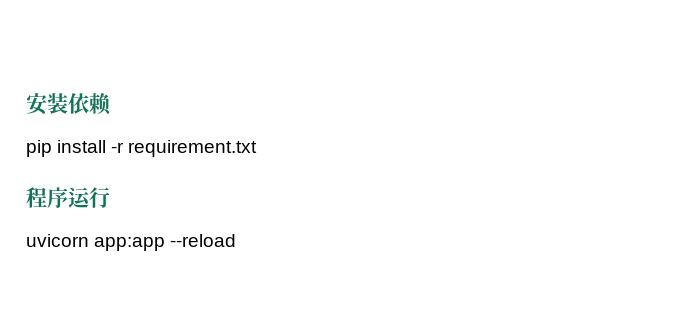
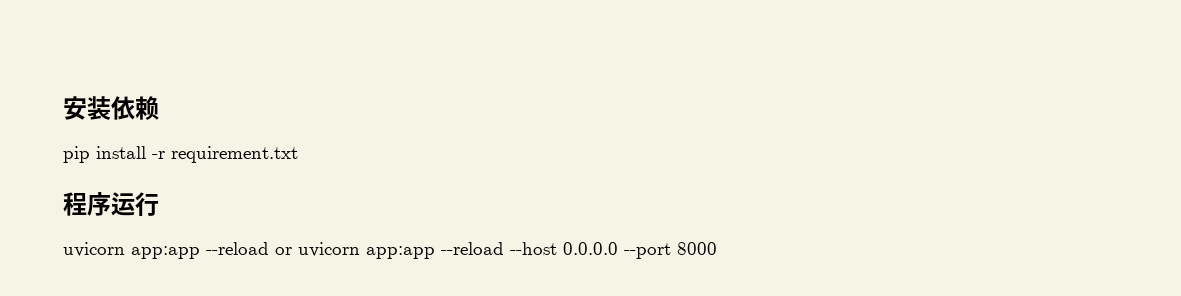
(237, 240) none -> [275,242,717,259] or uvicorn app:app --reload --host 0.0.0.0 --port 8000

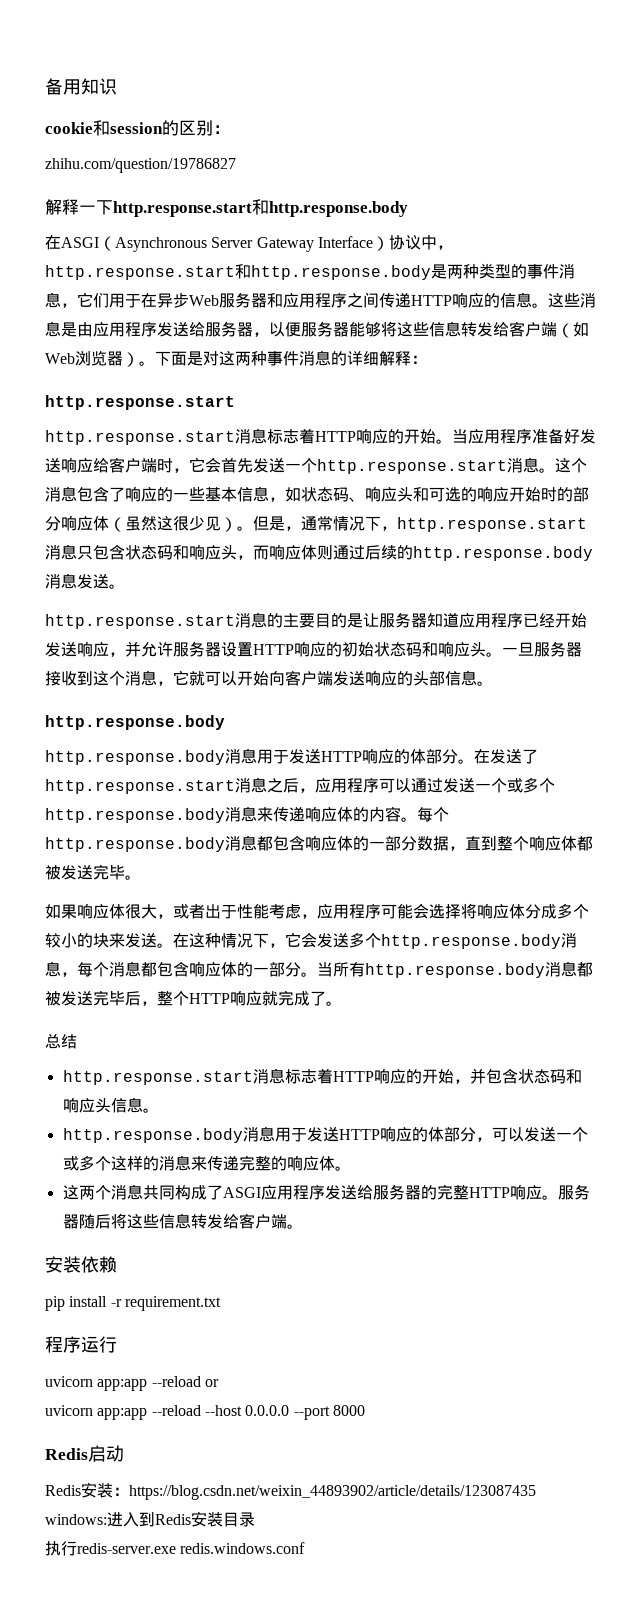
(63, 108) none -> [45,78,117,95] [45,120,230,136] [45,158,236,173] [45,199,408,217] [45,235,453,252] [45,263,575,280] [45,292,596,308] [45,321,589,338] [45,350,427,367] [45,395,235,410] [45,428,596,445] [45,457,587,474] [45,486,589,502] [45,515,587,532] [45,544,593,561] [45,573,125,589] [45,612,587,629] [45,641,582,657] [45,670,493,686] [45,715,225,730] [45,748,538,765] [45,777,555,794] [45,806,449,823] [45,835,593,852] [45,864,141,880] [45,903,589,919] [45,932,577,949] [45,961,593,978] [45,990,342,1006] [45,1034,77,1049] [62,1068,582,1085] [62,1097,159,1113] [62,1126,588,1143] [62,1155,351,1171] [62,1184,590,1200] [62,1213,303,1229] 备用知识 // cookie和session的区别： // zhihu.com/question/19786827 // 解释一下http.response.start和http.response.body // 在ASGI（Asynchronous Server Gateway Interface）协议中，http.response.start和http.response.body是两种类型的事件消息，它们用于在异步Web服务器和应用程序之间传递HTTP响应的信息。这些消息是由应用程序发送给服务器，以便服务器能够将这些信息转发给客户端（如Web浏览器）。下面是对这两种事件消息的详细解释： // http.response.start // http.response.start消息标志着HTTP响应的开始。当应用程序准备好发送响应给客户端时，它会首先发送一个http.response.start消息。这个消息包含了响应的一些基本信息，如状态码、响应头和可选的响应开始时的部分响应体（虽然这很少见）。但是，通常情况下，http.response.start消息只包含状态码和响应头，而响应体则通过后续的http.response.body消息发送。 // http.response.start消息的主要目的是让服务器知道应用程序已经开始发送响应，并允许服务器设置HTTP响应的初始状态码和响应头。一旦服务器接收到这个消息，它就可以开始向客户端发送响应的头部信息。 // http.response.body // http.response.body消息用于发送HTTP响应的体部分。在发送了http.response.start消息之后，应用程序可以通过发送一个或多个http.response.body消息来传递响应体的内容。每个http.response.body消息都包含响应体的一部分数据，直到整个响应体都被发送完毕。 // 如果响应体很大，或者出于性能考虑，应用程序可能会选择将响应体分成多个较小的块来发送。在这种情况下，它会发送多个http.response.body消息，每个消息都包含响应体的一部分。当所有http.response.body消息都被发送完毕后，整个HTTP响应就完成了。 // 总结 // http.response.start消息标志着HTTP响应的开始，并包含状态码和响应头信息。 // http.response.body消息用于发送HTTP响应的体部分，可以发送一个或多个这样的消息来传递完整的响应体。 // 这两个消息共同构成了ASGI应用程序发送给服务器的完整HTTP响应。服务器随后将这些信息转发给客户端。 //
(292, 251) none -> (219, 1383) //
(717, 248) none -> [45,1445,124,1462] [45,1482,536,1500] [45,1511,255,1527] [45,1541,306,1556] // Redis启动 // Redis安装：https://blog.csdn.net/weixin_44893902/article/details/123087435 windows:进入到Redis安装目录 // 执行redis-server.exe redis.windows.conf

